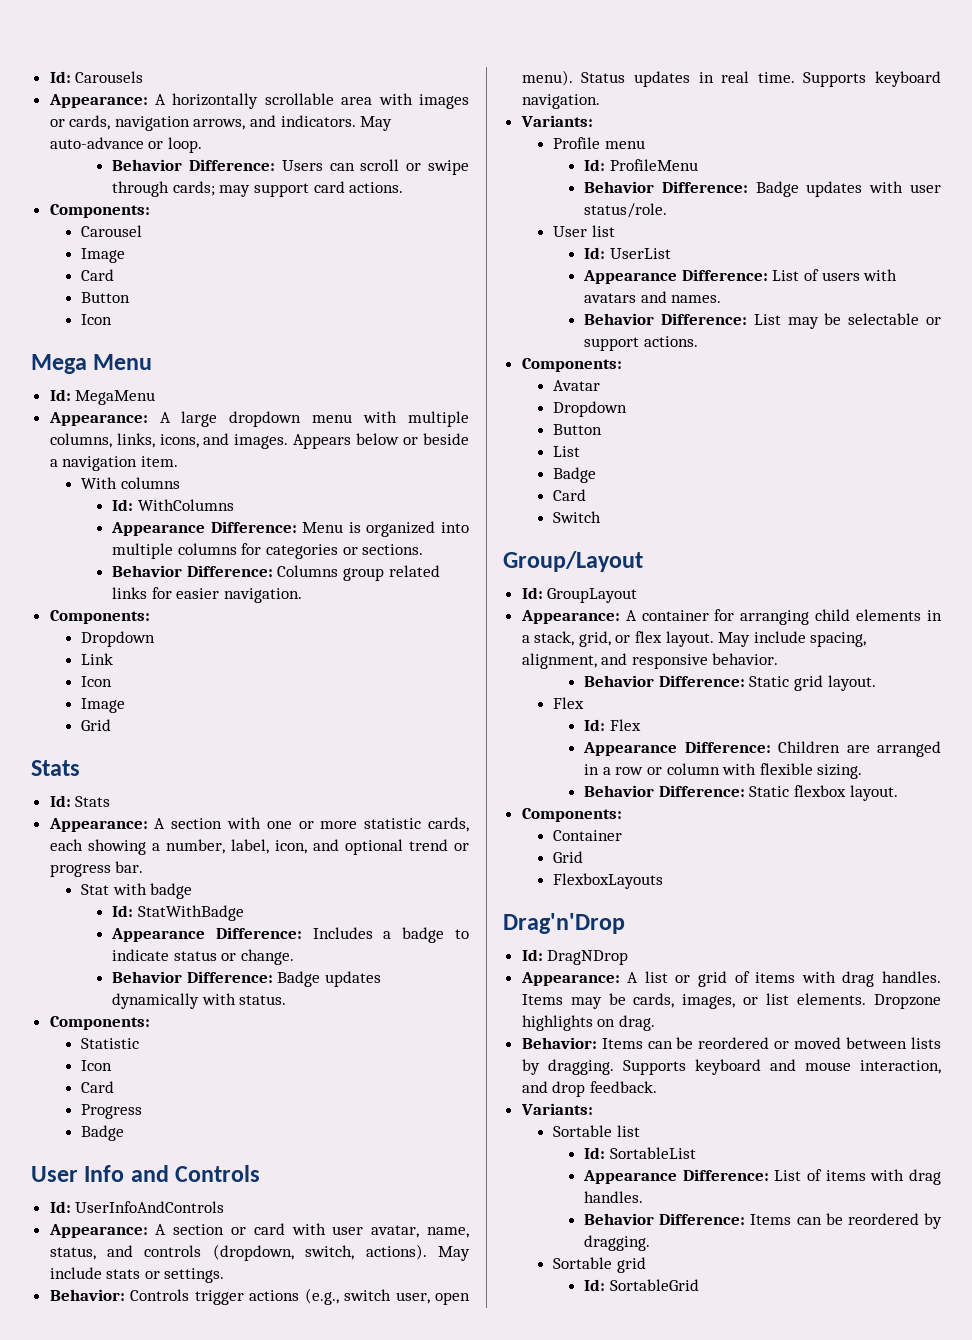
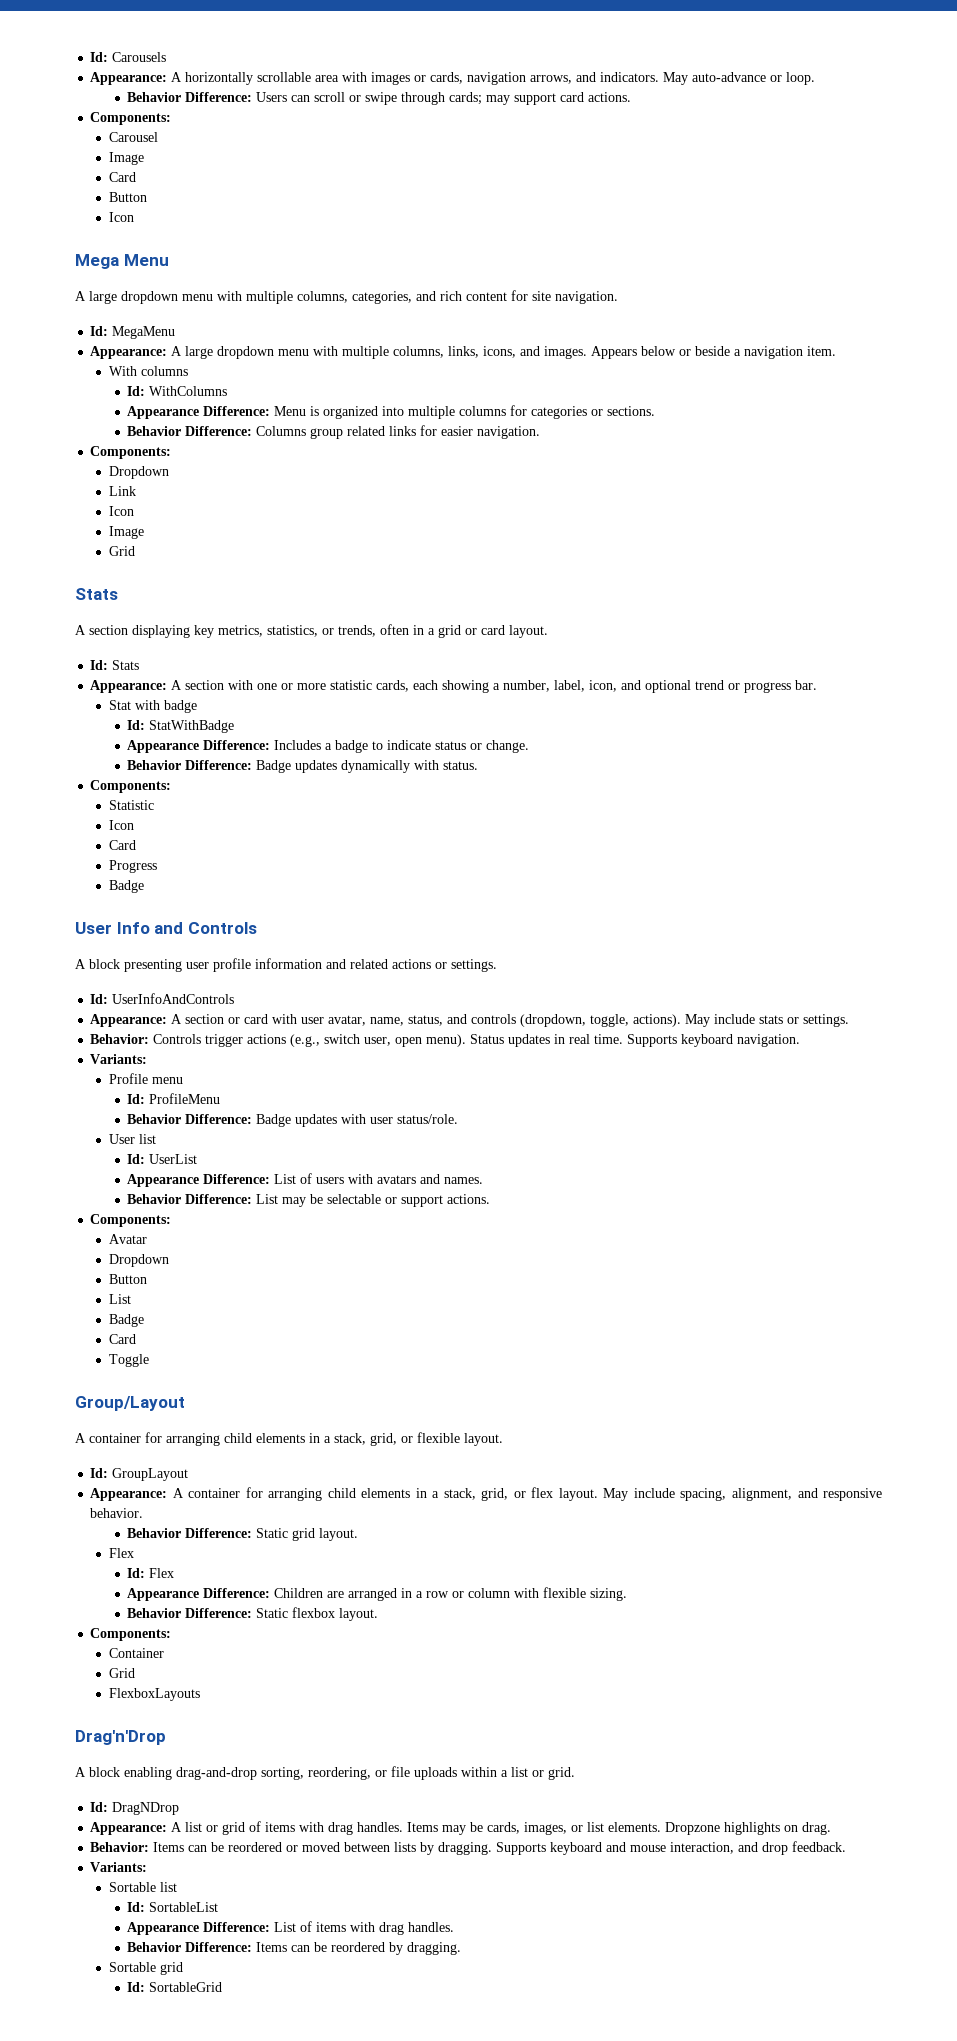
(153, 362) none -> [75,290,618,304] // A large dropdown menu with multiple columns, categories, and rich content for site navigation.
(80, 768) none -> [75,624,548,638] // A section displaying key metrics, statistics, or trends, often in a grid or card layout.
(261, 1173) none -> [75,958,497,972] // A block presenting user profile information and related actions or settings.
[305,1245,355,1260] switch, -> [590,1014,630,1027] toggle,
[552,511,601,523] Switch -> [108,1354,149,1367] Toggle
(643, 561) none -> [75,1432,503,1446] // A container for arranging child elements in a stack, grid, or flexible layout.
(625, 923) none -> [75,1766,575,1780] // A block enabling drag-and-drop sorting, reordering, or file uploads within a list or grid.

